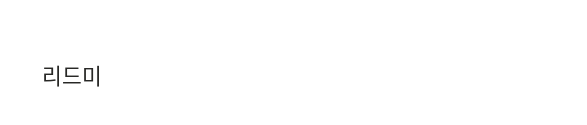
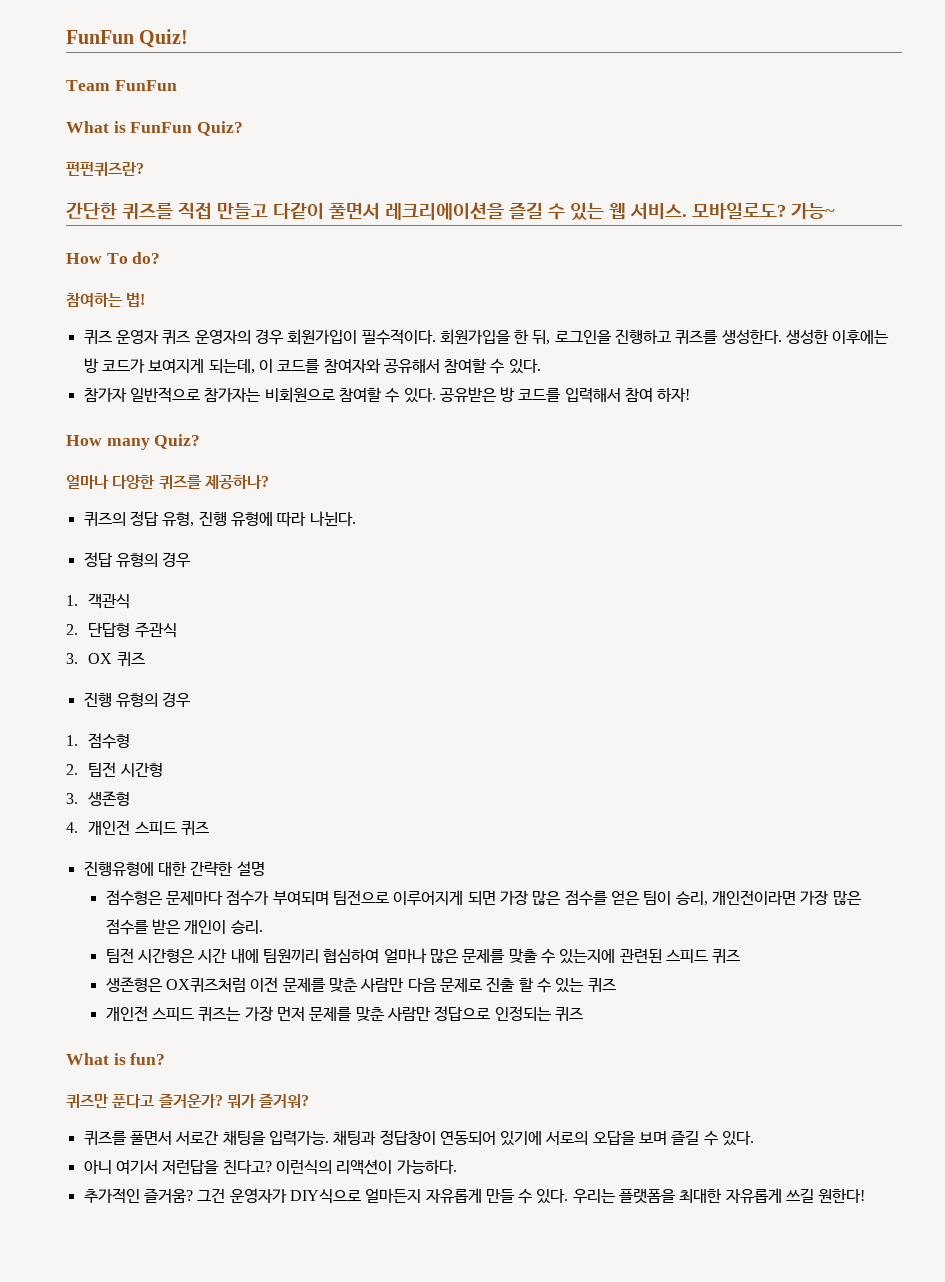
[42,65,102,87] 리드미 -> [66,29,189,48] [66,80,177,91] [66,121,244,136] [66,162,144,176] [66,202,835,220] [66,252,161,264] [66,292,146,307] [83,329,890,345] [83,358,541,374] [83,387,691,403] [66,434,201,450] [66,475,269,489] [83,511,356,527] [83,552,191,568] [66,593,131,609] [66,622,177,638] [66,652,145,666] [83,692,191,708] [66,733,131,749] [66,762,163,777] [66,791,131,806] [66,820,209,835] [83,861,265,877] [105,890,862,906] [105,919,263,935] [105,948,741,964] [105,977,616,993] [105,1006,583,1021] [66,1053,166,1065] [66,1093,310,1109] [83,1130,755,1146] [83,1159,457,1175] [83,1188,866,1204] FunFun Quiz! // Team FunFun // What is FunFun Quiz? // 펀펀퀴즈란? // 간단한 퀴즈를 직접 만들고 다같이 풀면서 레크리에이션을 즐길 수 있는 웹 서비스. 모바일로도? 가능~ // How To do? // 참여하는 법! // 퀴즈 운영자 퀴즈 운영자의 경우 회원가입이 필수적이다. 회원가입을 한 뒤, 로그인을 진행하고 퀴즈를 생성한다. 생성한 이후에는 방 코드가 보여지게 되는데, 이 코드를 참여자와 공유해서 참여할 수 있다. // 참가자 일반적으로 참가자는 비회원으로 참여할 수 있다. 공유받은 방 코드를 입력해서 참여 하자! // How many Quiz? // 얼마나 다양한 퀴즈를 제공하나? // 퀴즈의 정답 유형, 진행 유형에 따라 나뉜다. // 정답 유형의 경우 // 1. 객관식 // 2. 단답형 주관식 // 3. OX 퀴즈 // 진행 유형의 경우 // 1. 점수형 // 2. 팀전 시간형 // 3. 생존형 // 4. 개인전 스피드 퀴즈 // 진행유형에 대한 간략한 설명 // 점수형은 문제마다 점수가 부여되며 팀전으로 이루어지게 되면 가장 많은 점수를 얻은 팀이 승리, 개인전이라면 가장 많은 점수를 받은 개인이 승리. // 팀전 시간형은 시간 내에 팀원끼리 협심하여 얼마나 많은 문제를 맞출 수 있는지에 관련된 스피드 퀴즈 // 생존형은 OX퀴즈처럼 이전 문제를 맞춘 사람만 다음 문제로 진출 할 수 있는 퀴즈 // 개인전 스피드 퀴즈는 가장 먼저 문제를 맞춘 사람만 정답으로 인정되는 퀴즈 // What is fun? // 퀴즈만 푼다고 즐거운가? 뭐가 즐거워? // 퀴즈를 풀면서 서로간 채팅을 입력가능. 채팅과 정답창이 연동되어 있기에 서로의 오답을 보며 즐길 수 있다. // 아니 여기서 저런답을 친다고? 이런식의 리액션이 가능하다. // 추가적인 즐거움? 그건 운영자가 DIY식으로 얼마든지 자유롭게 만들 수 있다. 우리는 플랫폼을 최대한 자유롭게 쓰길 원한다!

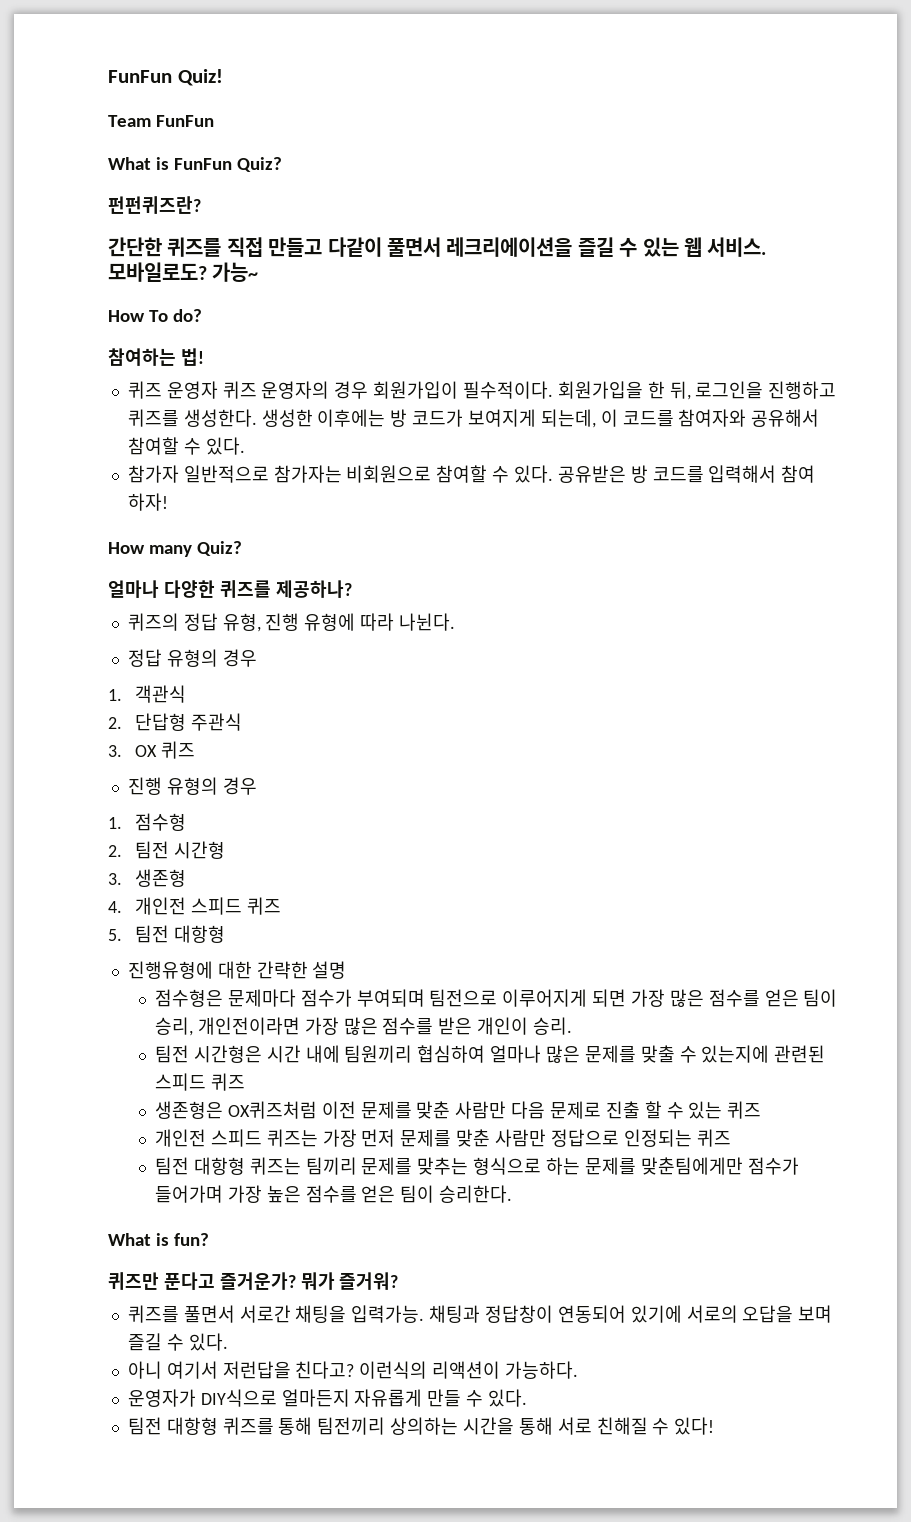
(209, 828) none -> [108,925,226,943] // 5. 팀전 대항형
(583, 1014) none -> [154,1157,799,1175] [154,1185,513,1203] // 팀전 대항형 퀴즈는 팀끼리 문제를 맞추는 형식으로 하는 문제를 맞춘팀에게만 점수가 들어가며 가장 높은 점수를 얻은 팀이 승리한다.
[83,1188,226,1204] 추가적인 즐거움? 그건 -> (578, 1370) none
[572,1188,866,1204] 우리는 플랫폼을 최대한 자유롭게 쓰길 원한다! -> [127,1417,715,1435] // 팀전 대항형 퀴즈를 통해 팀전끼리 상의하는 시간을 통해 서로 친해질 수 있다!

